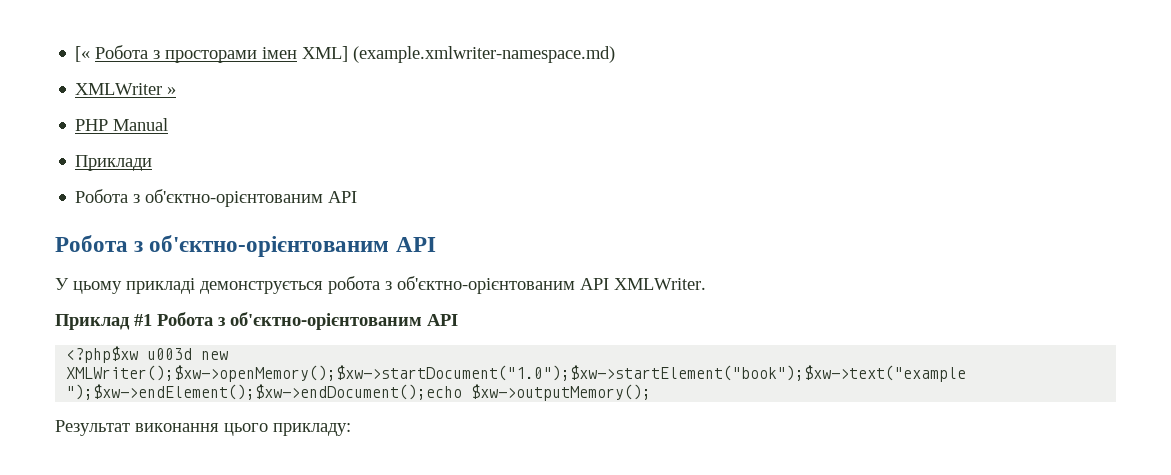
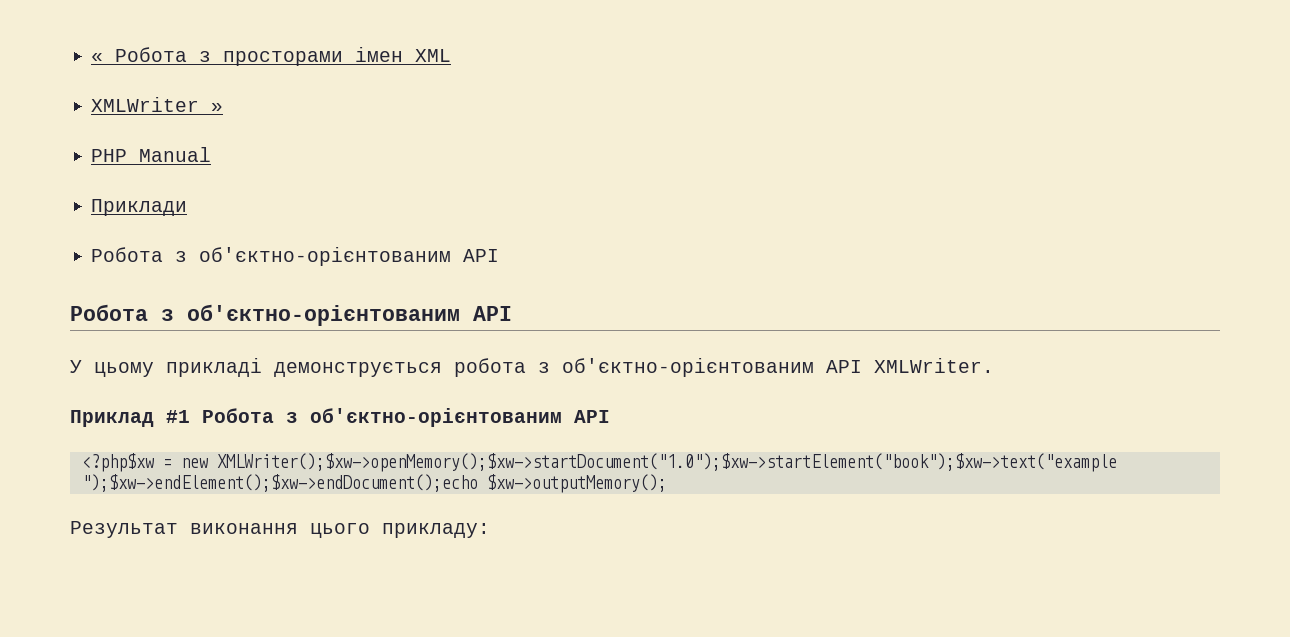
[75,46,91,62] [« -> [91,53,104,62] «
[302,46,616,63] XML] (example.xmlwriter-namespace.md) -> [415,49,452,62] XML
[147,348,193,360] u003d -> [162,459,172,468] =

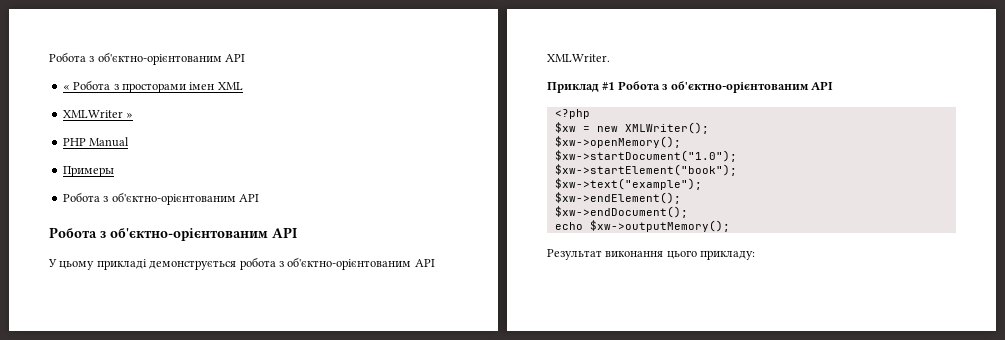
(91, 57) none -> [49,52,246,65] Робота з об'єктно-орієнтованим API //
[91,199,188,216] Приклади -> [62,166,114,177] Примеры
[81,453,1117,472] [81,474,478,492] <?php$xw = new XMLWriter();$xw->openMemory();$xw->startDocument("1.0");$xw->startElement("book");$xw->text("example ");$xw->endElement();$xw->endDocument();echo -> [554,109,590,119] [554,122,709,134] [554,136,681,148] [554,150,737,162] [554,164,737,176] [554,178,702,190] [554,192,681,204] [554,206,688,218] [554,222,583,230] <?php // $xw = new XMLWriter(); // $xw->openMemory(); // $xw->startDocument("1.0"); // $xw->startElement("book"); // $xw->text("example"); // $xw->endElement(); // $xw->endDocument(); // echo

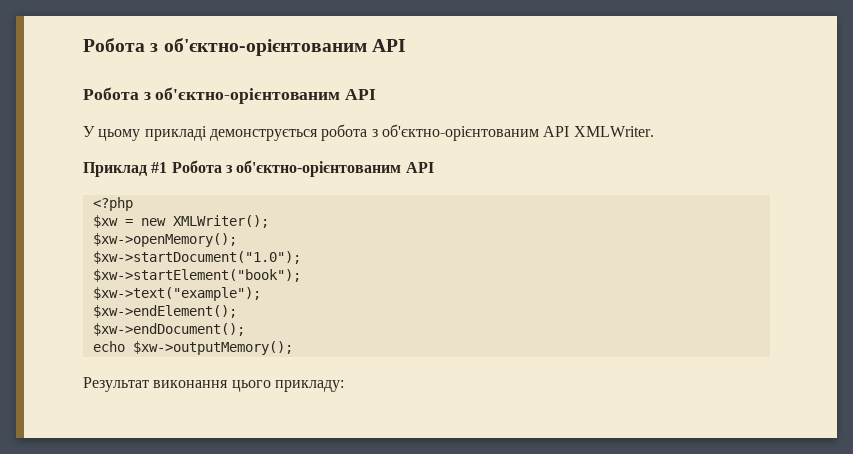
[49,52,246,65] [62,80,243,93] [62,110,134,118] [62,137,130,147] [62,166,114,177] [62,192,259,205] Робота з об'єктно-орієнтованим API // « Робота з просторами імен XML // XMLWriter » // PHP Manual // Примеры // Робота з об'єктно-орієнтованим API -> [83,38,406,56] Робота з об'єктно-орієнтованим API

